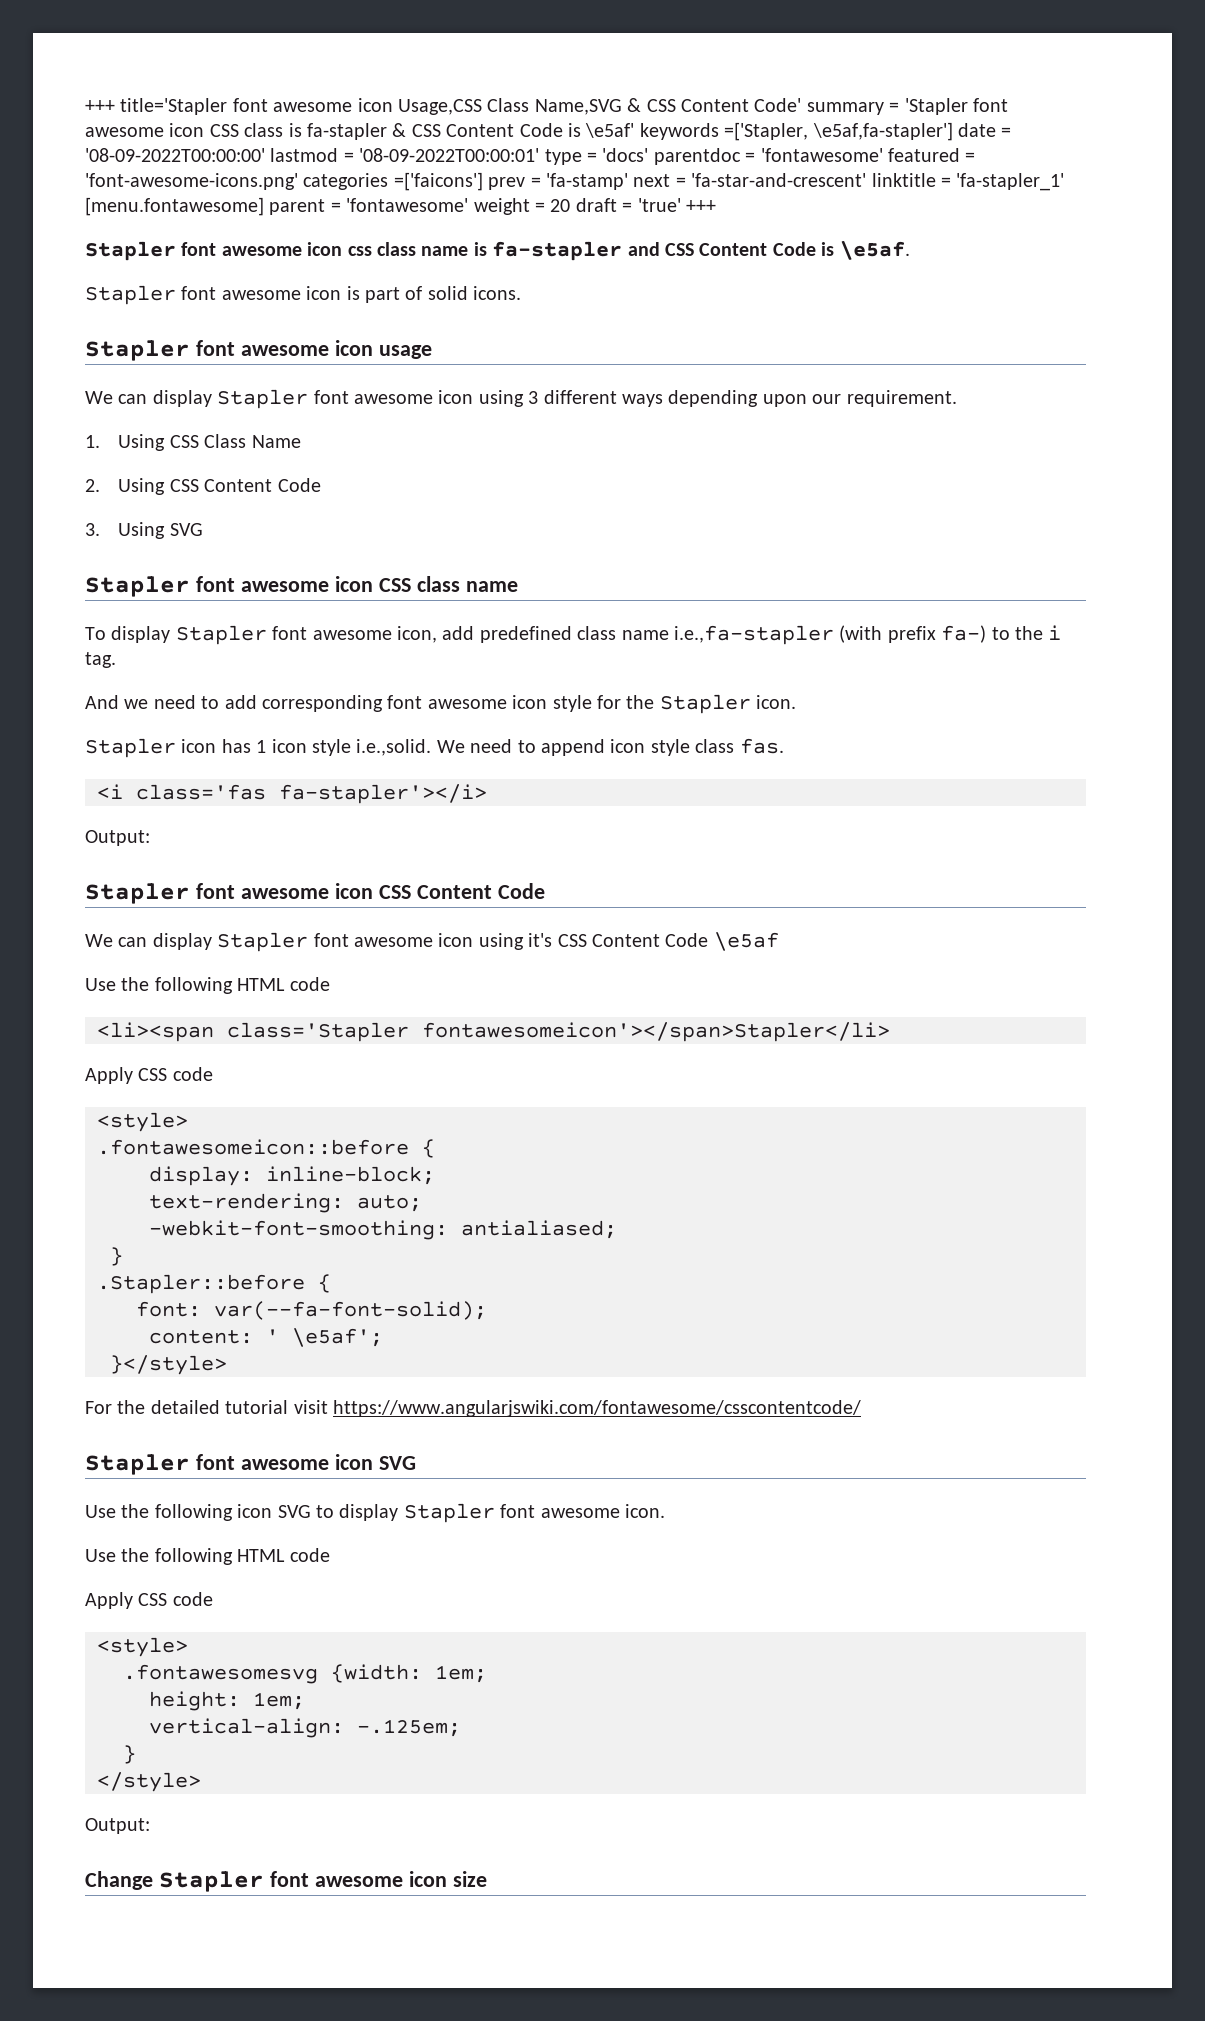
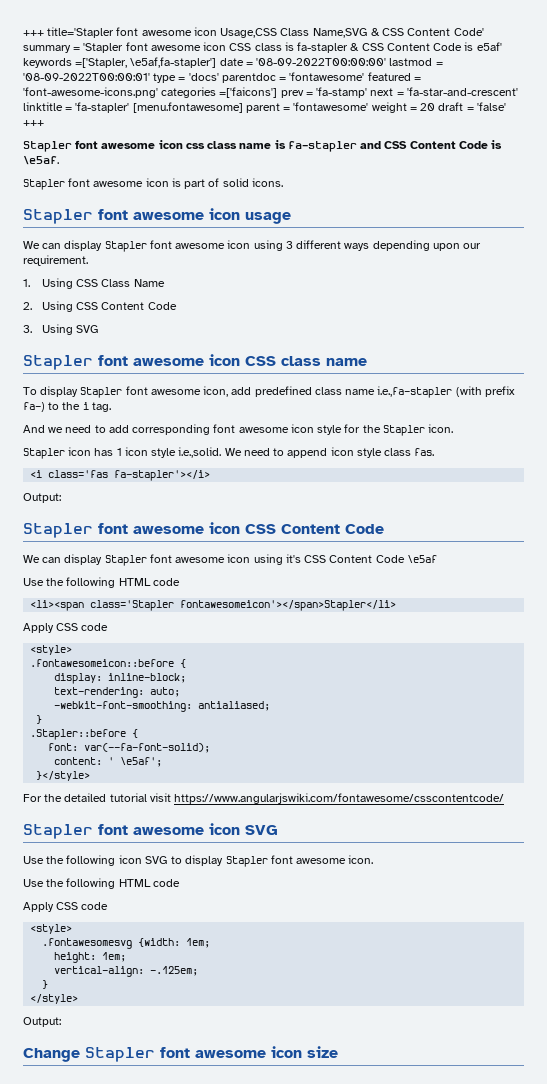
[585,123,635,138] \e5af' -> [476,42,502,51] e5af'
[956,173,1065,191] 'fa-stapler_1' -> [75,102,130,113] 'fa-stapler'
[637,198,681,212] 'true' -> [476,102,506,111] 'false'

